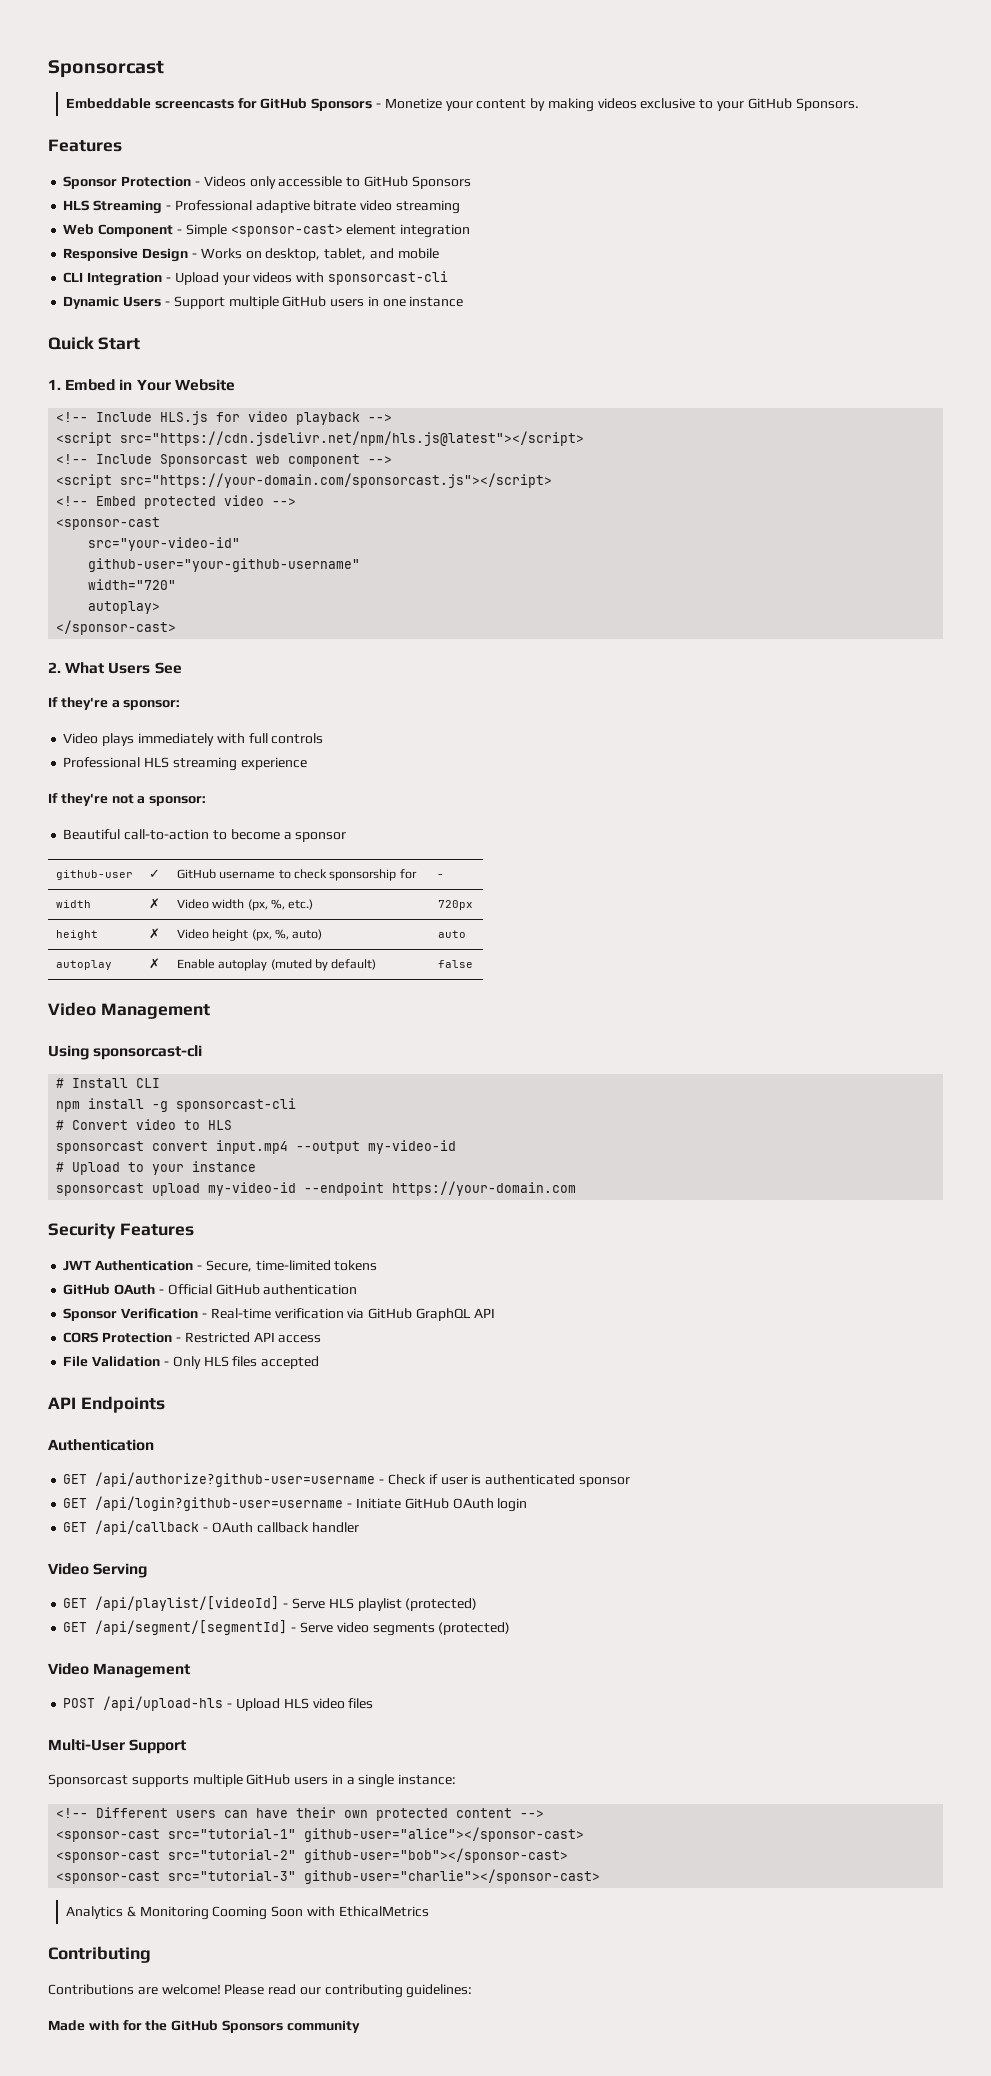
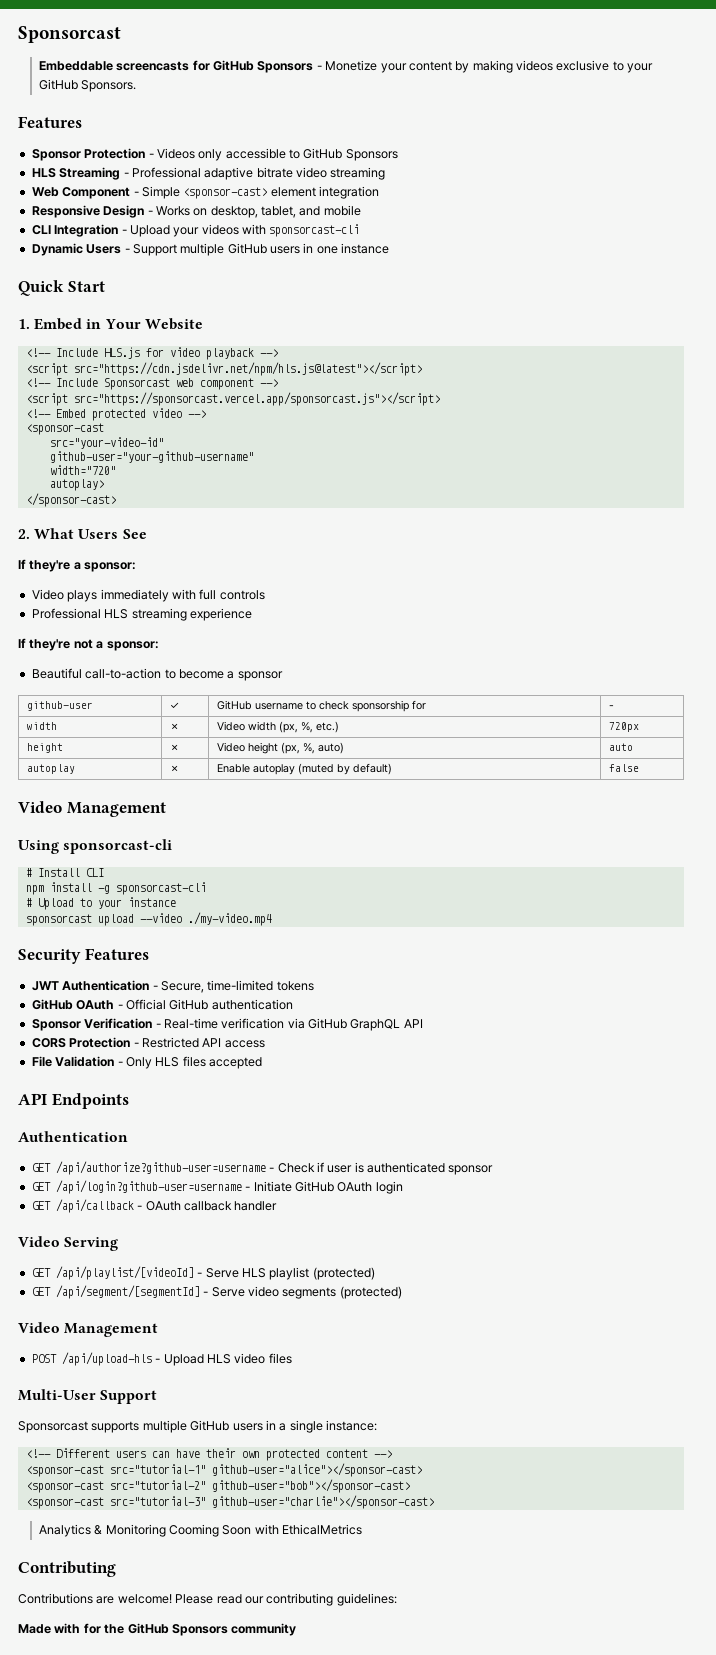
[120,473,553,488] src="https://your-domain.com/sponsorcast.js"></script> -> [73,392,440,406] src="https://sponsorcast.vercel.app/sponsorcast.js"></script>
[56,1119,233,1130] [56,1140,457,1154] // # Convert video to HLS // sponsorcast convert input.mp4 --output my-video-id -> (206, 888) none
[208,1181,577,1196] my-video-id --endpoint https://your-domain.com -> [139,912,272,926] --video ./my-video.mp4

